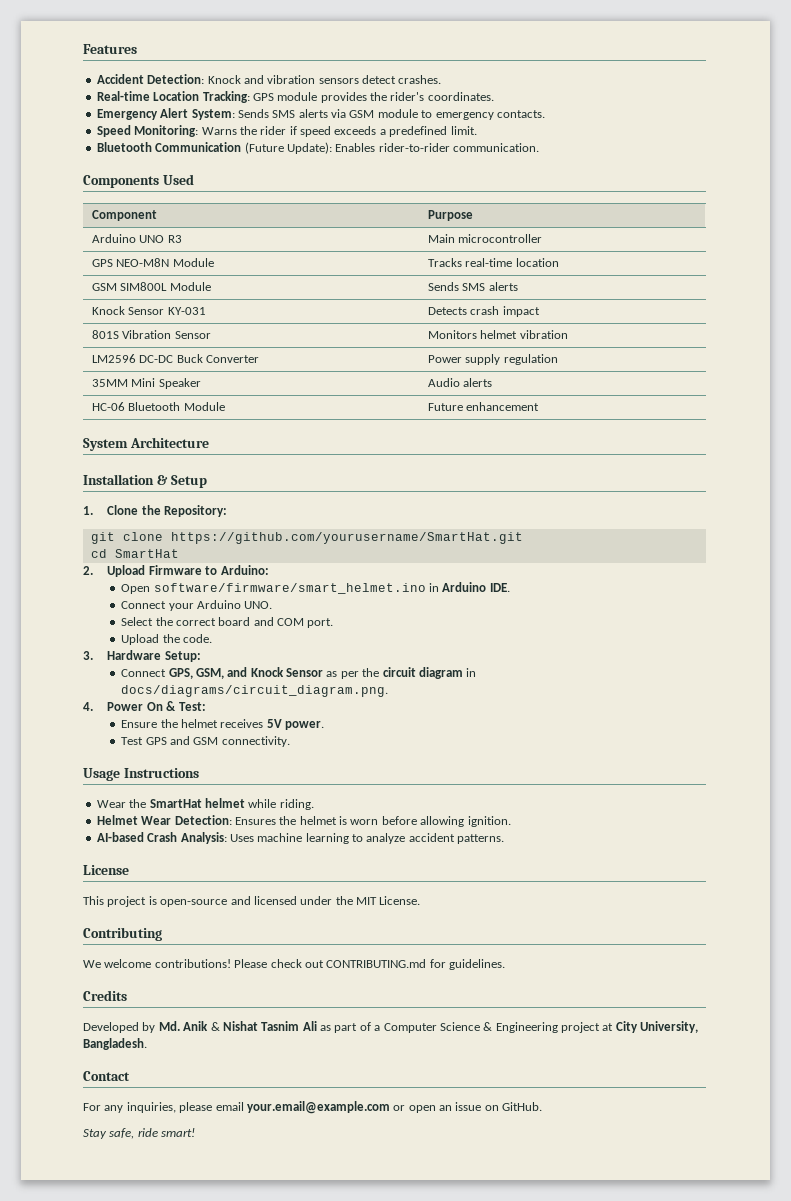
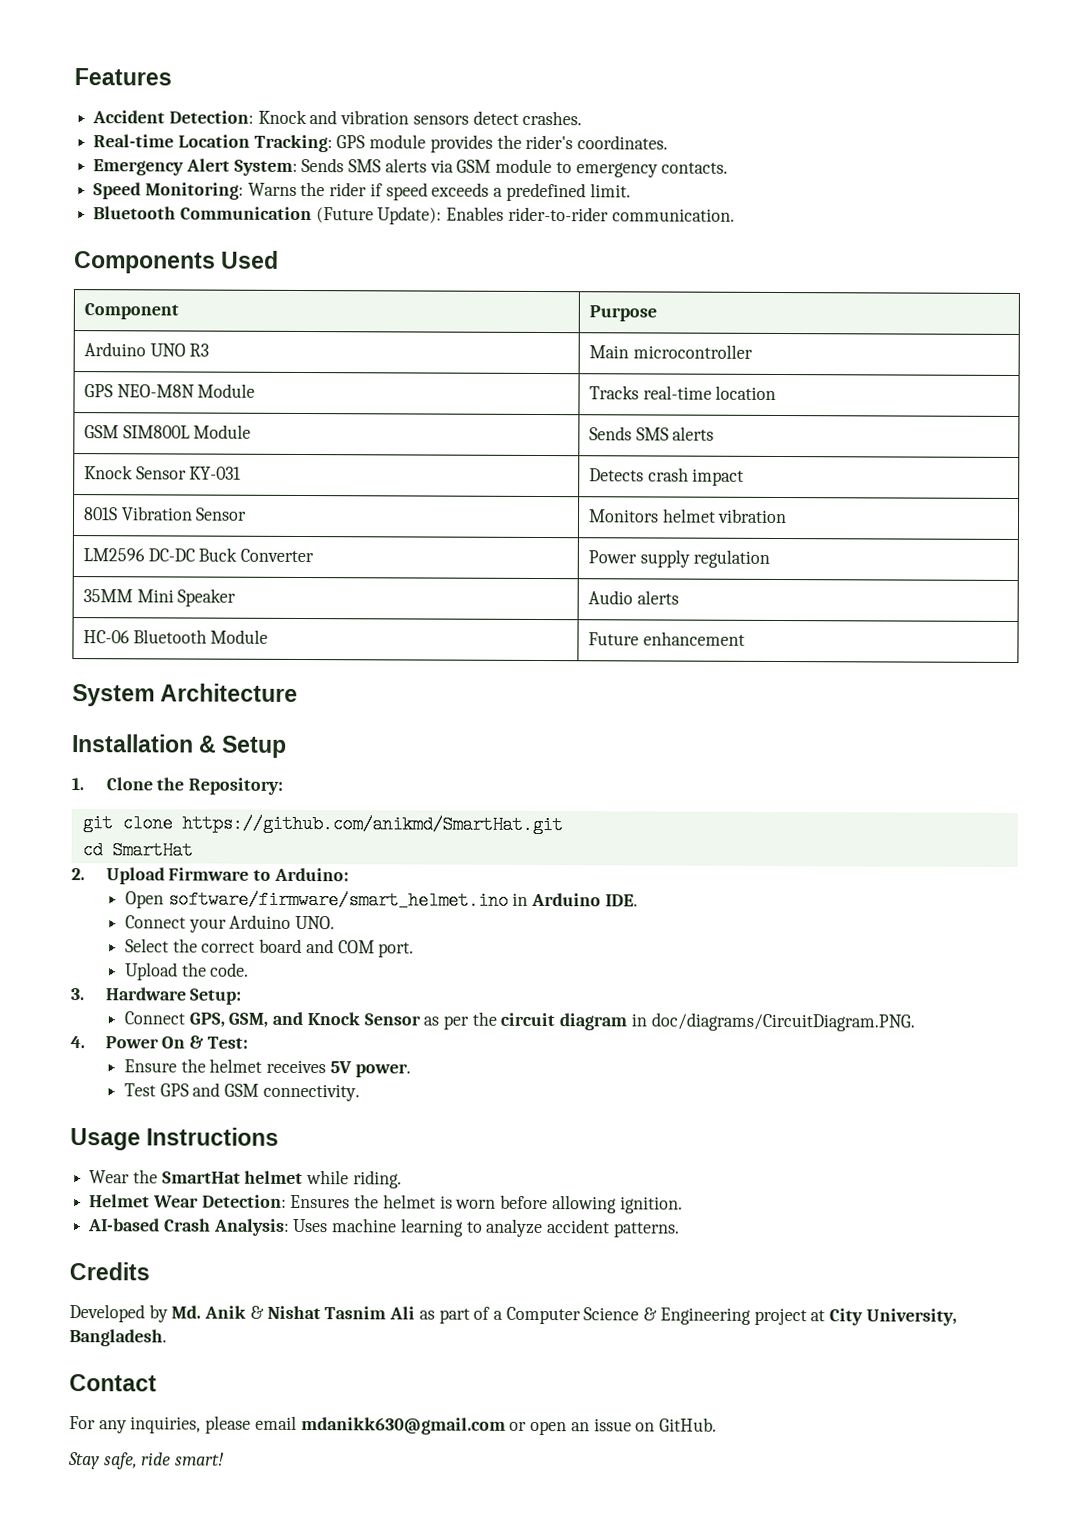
[170,532,523,544] https://github.com/yourusername/SmartHat.git -> [181,814,563,835] https://github.com/anikmd/SmartHat.git
[121,685,389,697] docs/diagrams/circuit_diagram.png. -> [650,1012,915,1032] doc/diagrams/CircuitDiagram.PNG.
[83,865,129,875] [83,896,421,907] [83,927,162,941] [83,959,505,970] // License // This project is open-source and licensed under the MIT License. // Contributing // We welcome contributions! Please check out CONTRIBUTING.md for guidelines. -> (680, 1230) none
[246,1101,390,1114] your.email@example.com -> [300,1417,506,1435] mdanikk630@gmail.com

